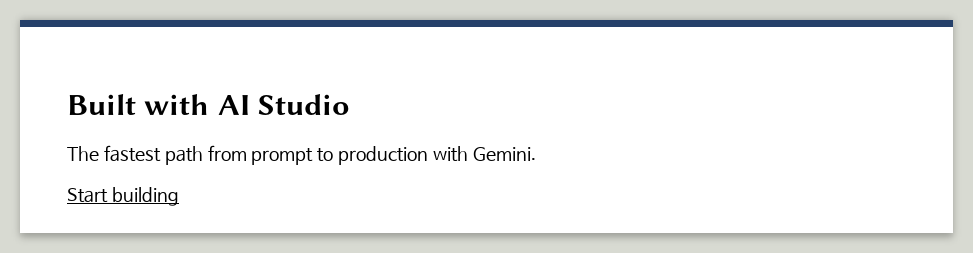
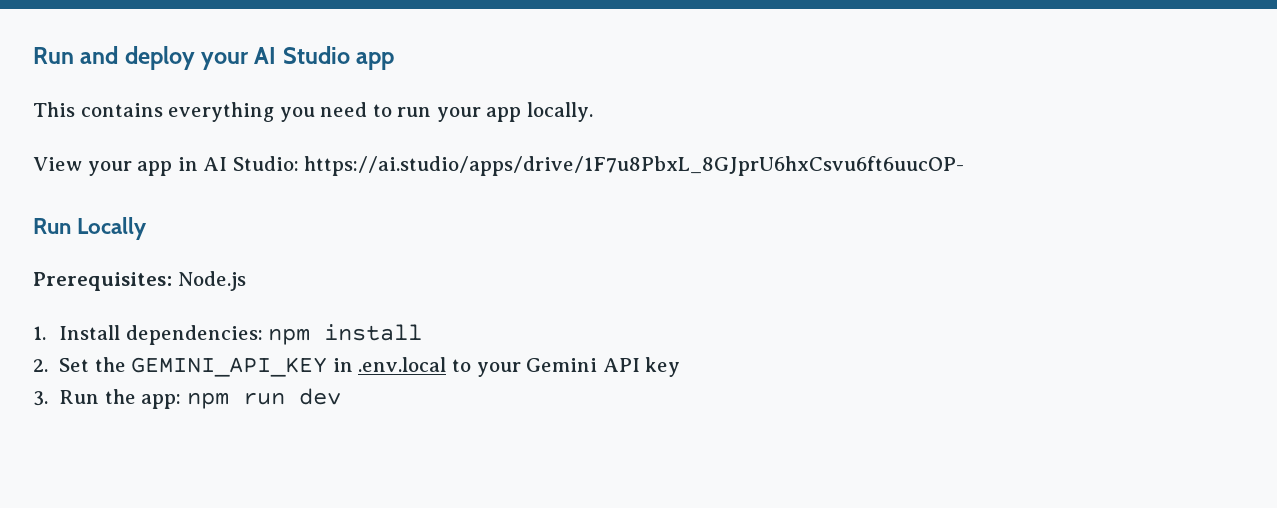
[67,94,351,115] [67,145,536,165] [67,187,179,206] Built with AI Studio // The fastest path from prompt to production with Gemini. // Start building -> [33,46,395,70] [33,102,593,122] [33,156,965,176] [33,217,148,240] [33,271,246,291] [33,324,423,345] [33,357,681,377] [33,388,341,409] Run and deploy your AI Studio app // This contains everything you need to run your app locally. // View your app in AI Studio: https://ai.studio/apps/drive/1F7u8PbxL_8GJprU6hxCsvu6ft6uucOP- // Run Locally // Prerequisites: Node.js // 1. Install dependencies: npm install // 2. Set the GEMINI_API_KEY in .env.local to your Gemini API key // 3. Run the app: npm run dev

